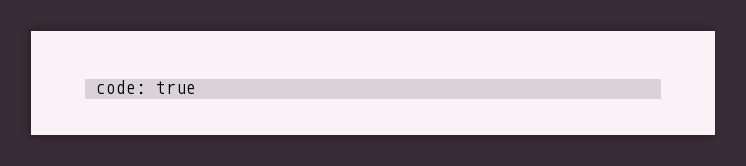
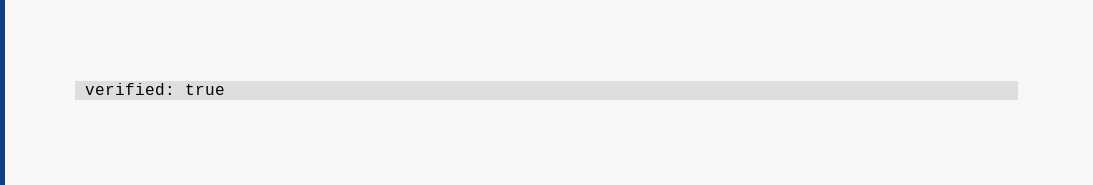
[95,80,146,94] code: -> [85,83,176,95] verified:

